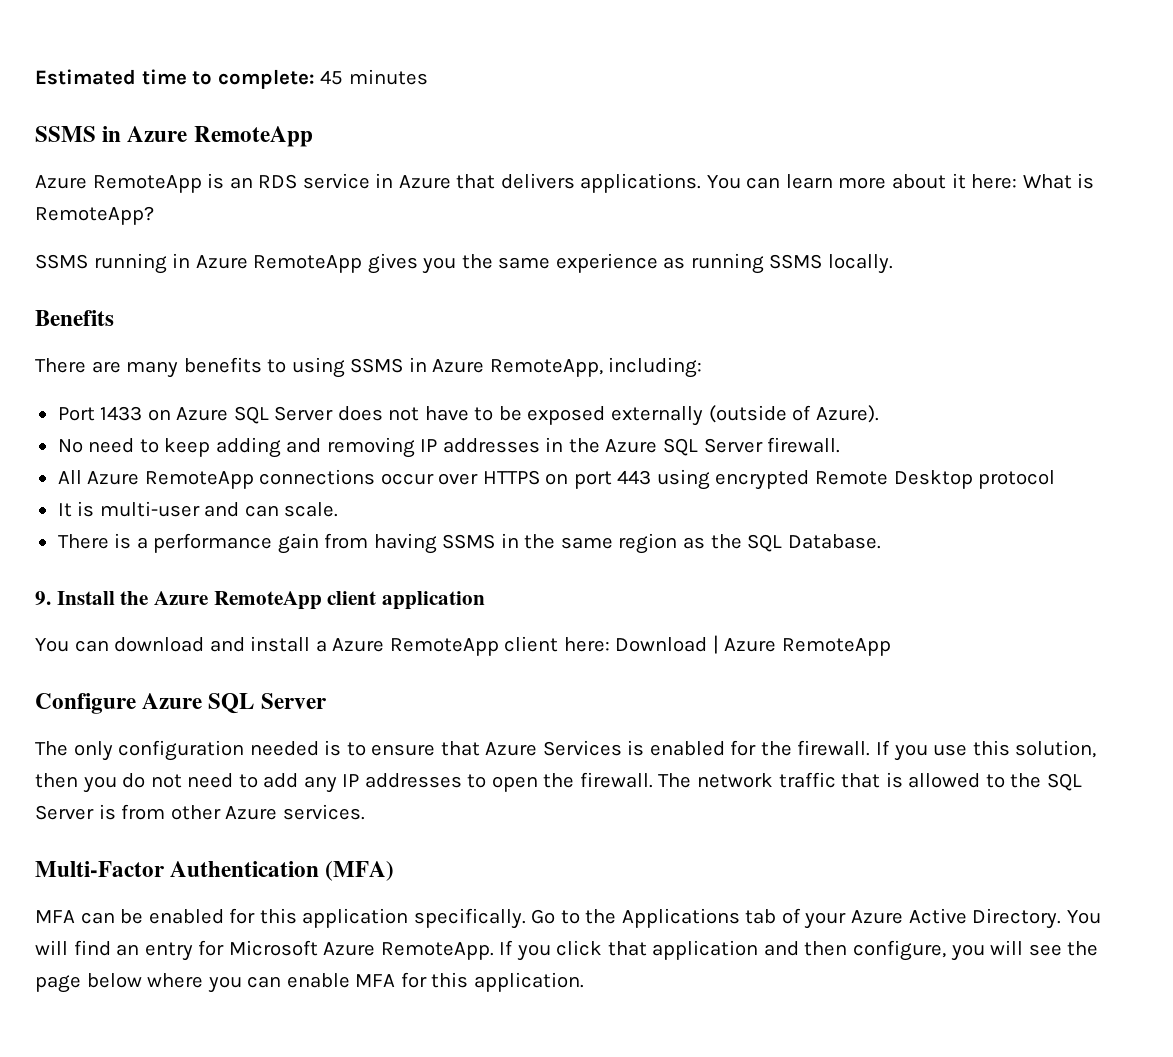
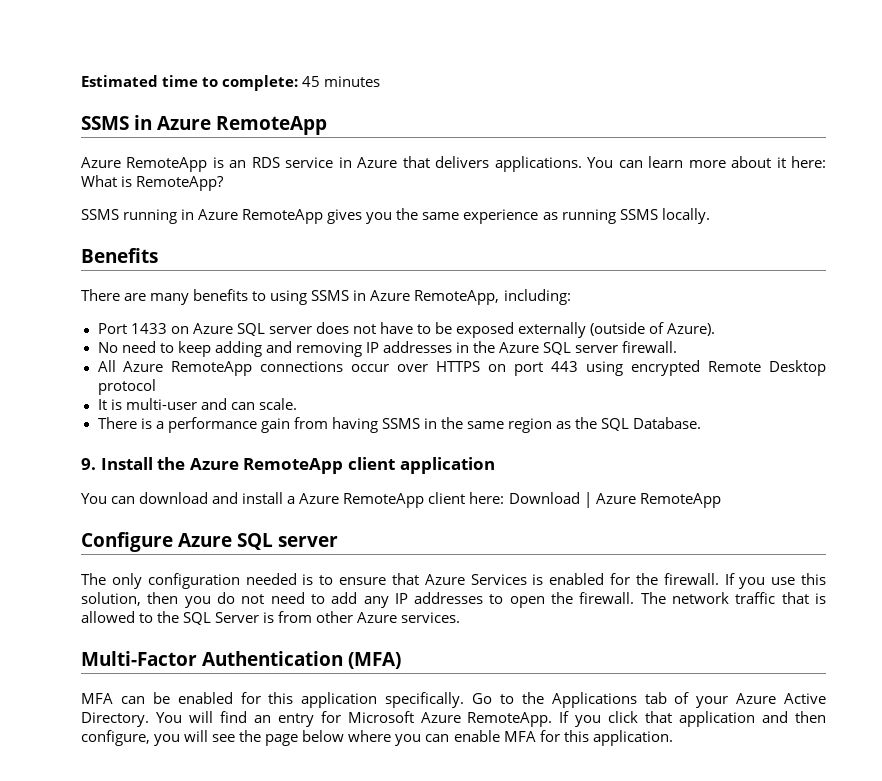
[274,406,334,421] Server -> [268,326,312,334] server
[703,438,763,453] Server -> [575,345,619,353] server
[260,693,326,709] Server -> [278,536,339,547] server

